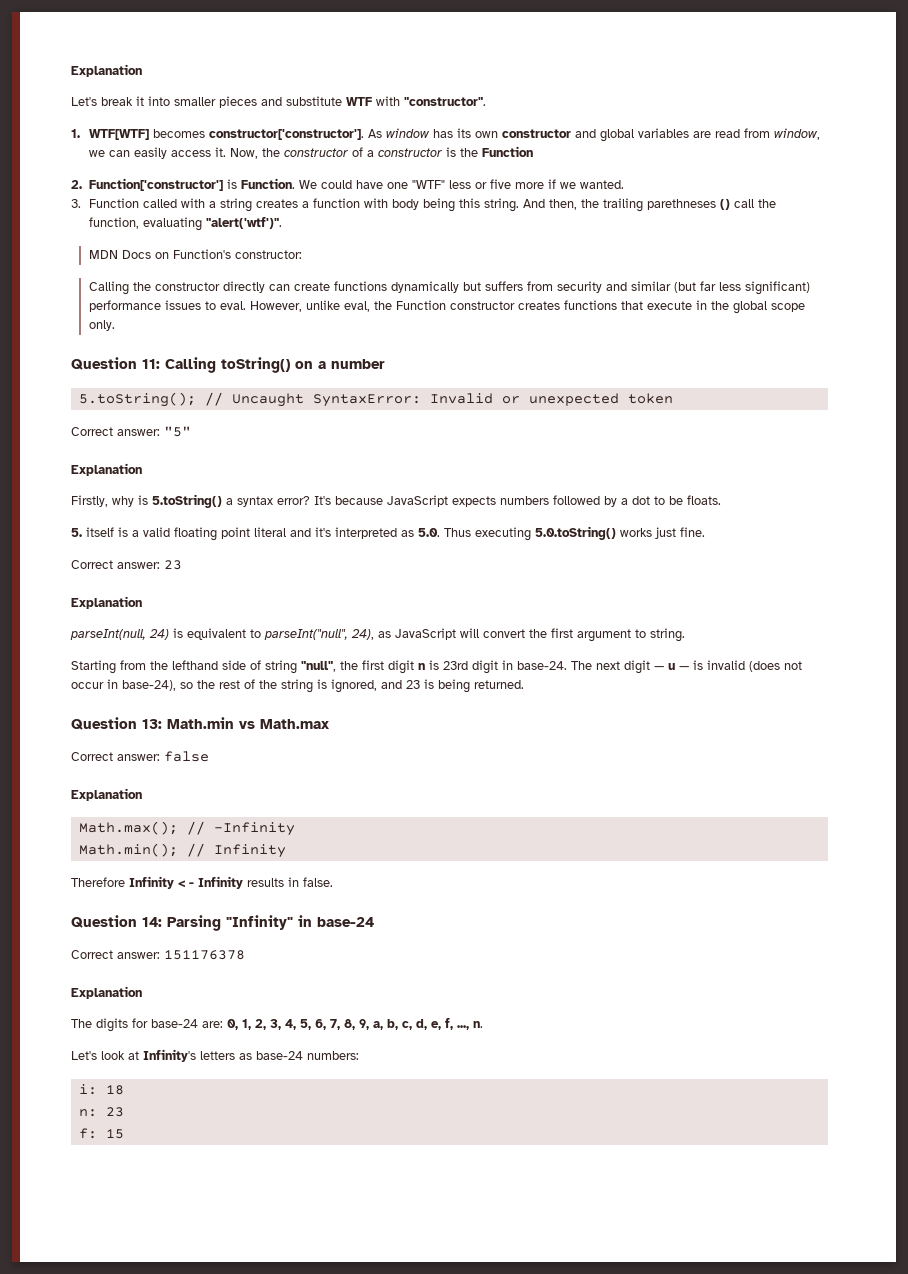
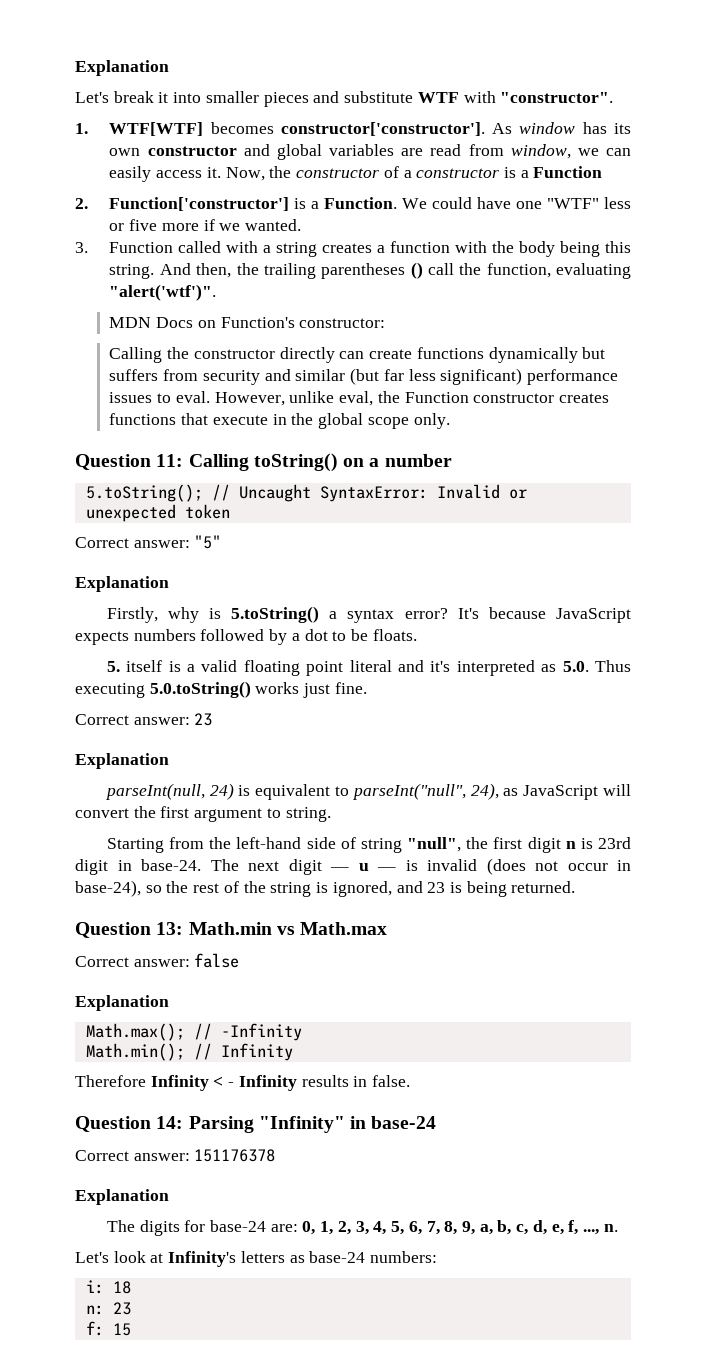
[459,148,478,157] the -> [520,170,529,178] a
(237, 184) none -> [311,201,320,209] a
(388, 203) none -> [492,241,515,253] the
[646,199,716,210] parethneses -> [321,263,406,279] parentheses
[172,660,218,670] lefthand -> [236,837,302,849] left-hand

